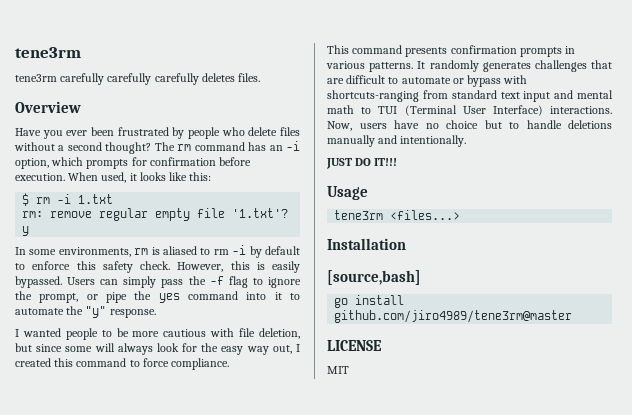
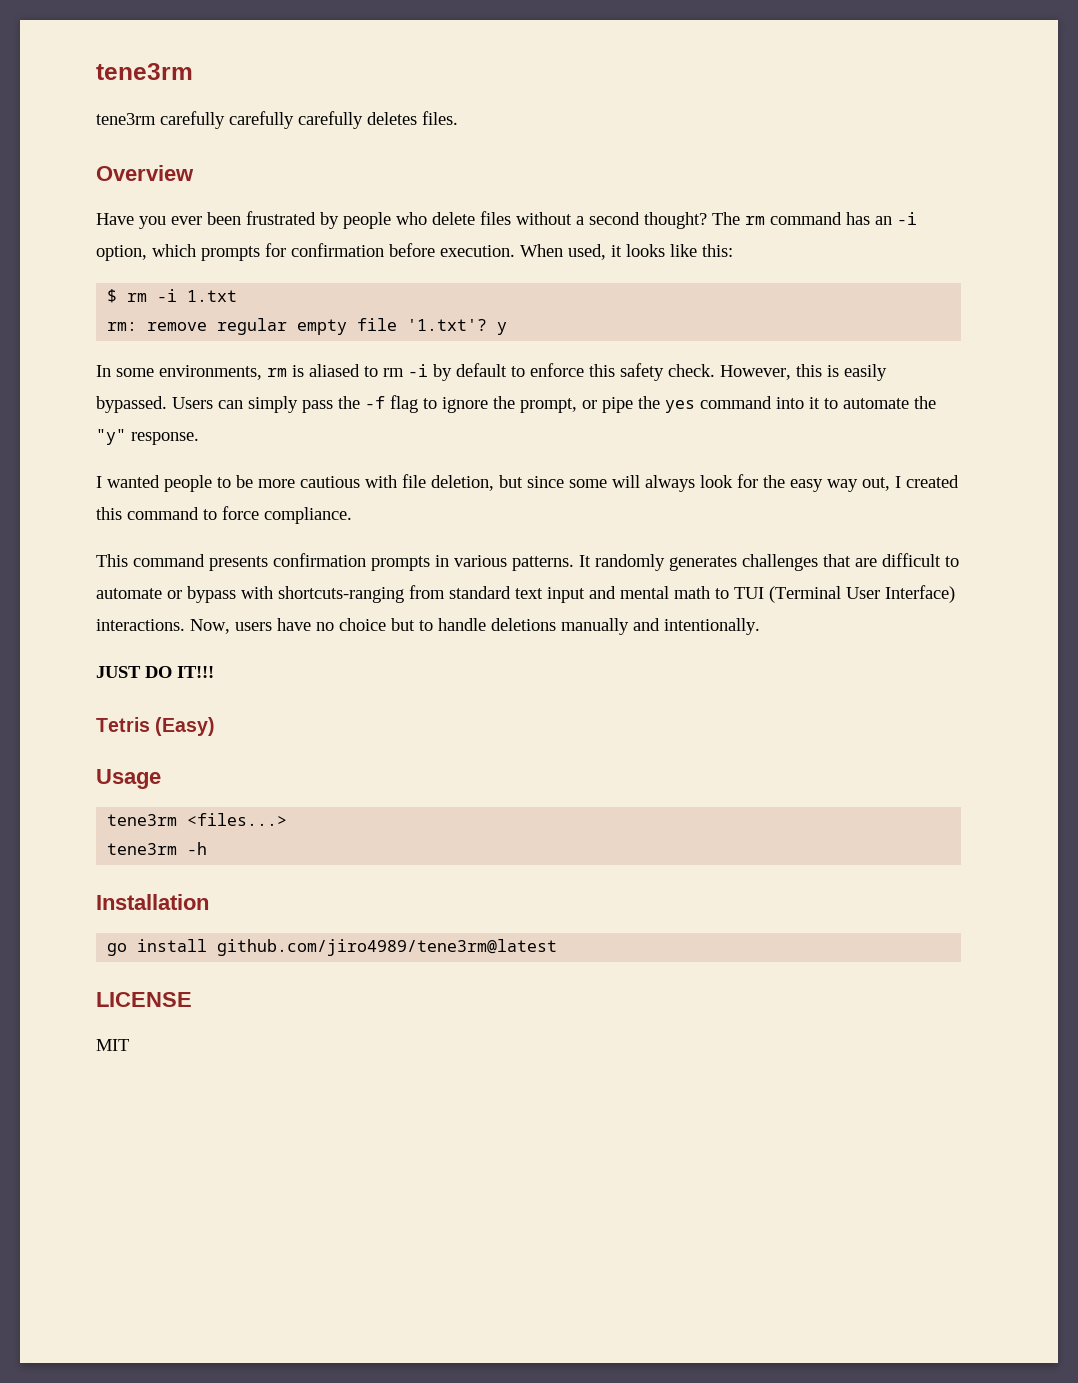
(398, 162) none -> [96,717,216,736] // Tetris (Easy)
(461, 215) none -> [107,842,208,855] // tene3rm -h
[327,270,421,285] // [source,bash] -> (209, 902) none
[334,310,573,323] github.com/jiro4989/tene3rm@master -> [217,939,558,956] github.com/jiro4989/tene3rm@latest

